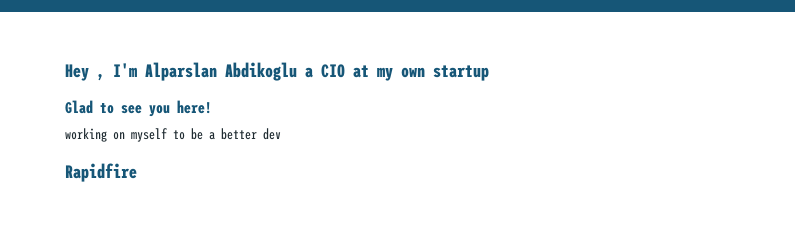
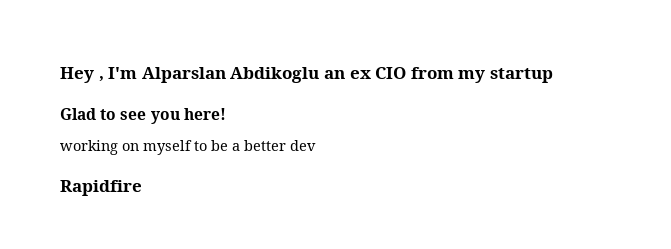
[305,64,425,81] a CIO at my own -> [323,67,486,83] an ex CIO from my

